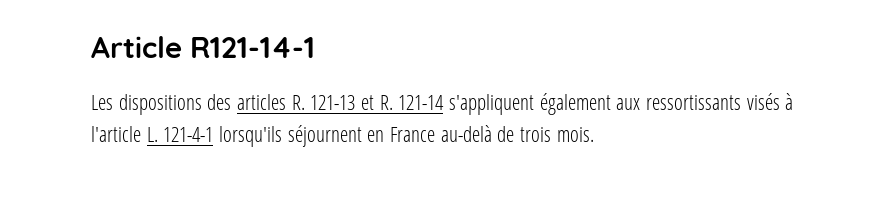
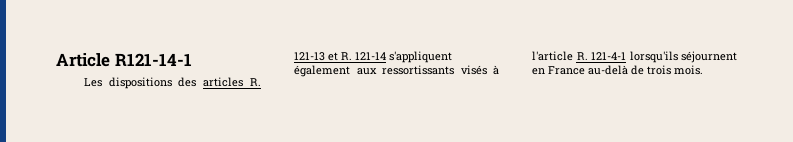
[146,127,158,142] L. -> [576,52,588,60] R.

